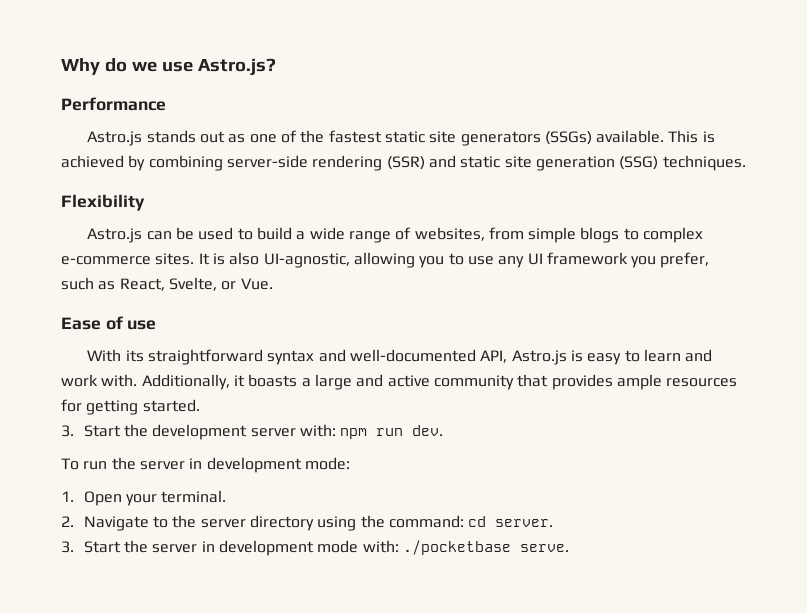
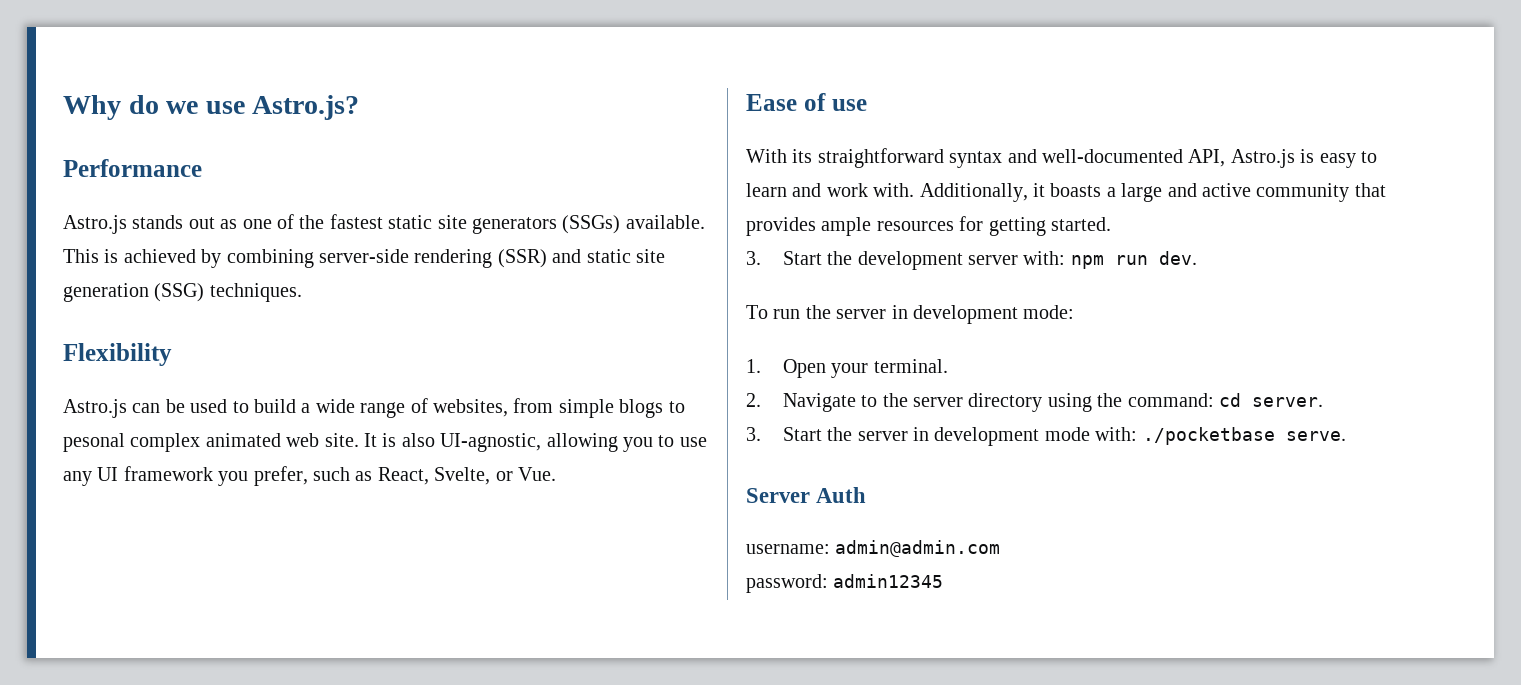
[643,227,704,243] [61,253,195,265] complex e-commerce sites. -> [63,433,359,452] pesonal complex animated web site.
(569, 548) none -> [746,487,867,503] [746,540,1001,557] [746,574,944,593] // Server Auth // username: admin@admin.com // password: admin12345

